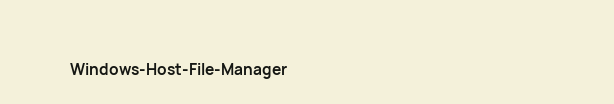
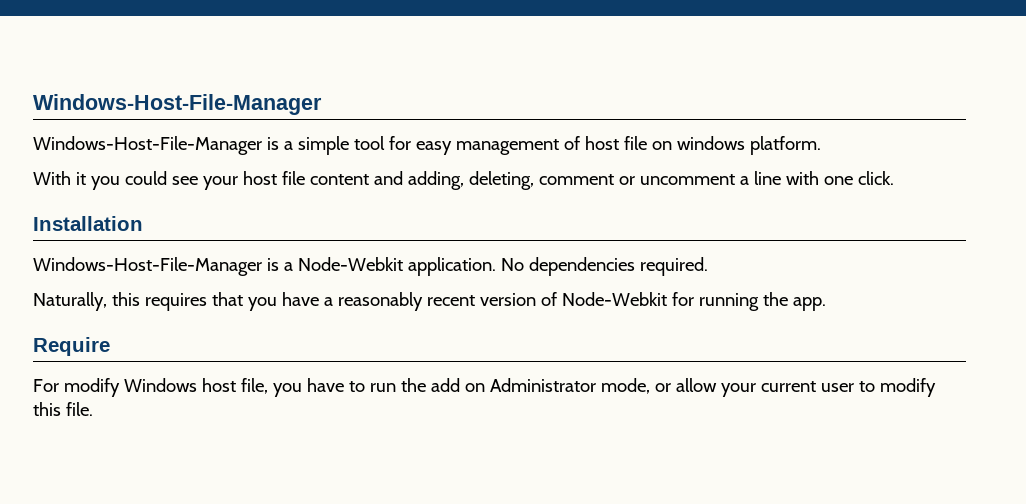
[70,63,287,79] Windows-Host-File-Manager -> [33,94,322,115] [33,136,821,155] [33,171,894,190] [33,216,143,231] [33,257,708,276] [33,292,826,311] [33,337,110,356] [33,378,936,397] [33,402,93,416] Windows-Host-File-Manager // Windows-Host-File-Manager is a simple tool for easy management of host file on windows platform. // With it you could see your host file content and adding, deleting, comment or uncomment a line with one click. // Installation // Windows-Host-File-Manager is a Node-Webkit application. No dependencies required. // Naturally, this requires that you have a reasonably recent version of Node-Webkit for running the app. // Require // For modify Windows host file, you have to run the add on Administrator mode, or allow your current user to modify this file.

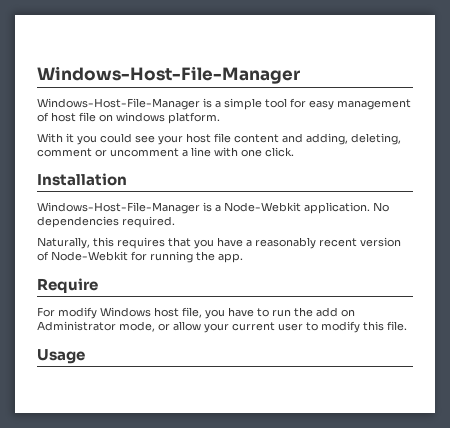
(93, 409) none -> [37,349,85,364] // Usage

